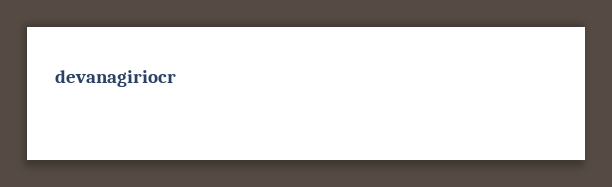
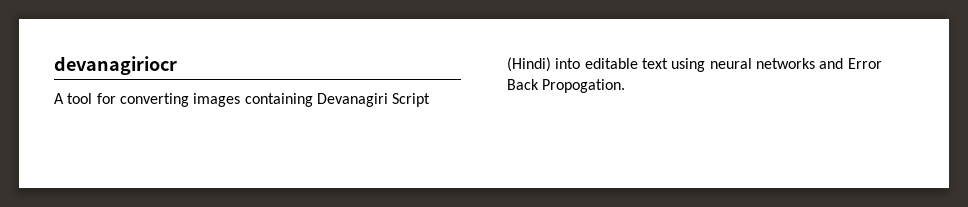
(176, 78) none -> [54,93,431,107] [507,57,882,72] [507,79,626,93] // A tool for converting images containing Devanagiri Script (Hindi) into editable text using neural networks and Error Back Propogation.

